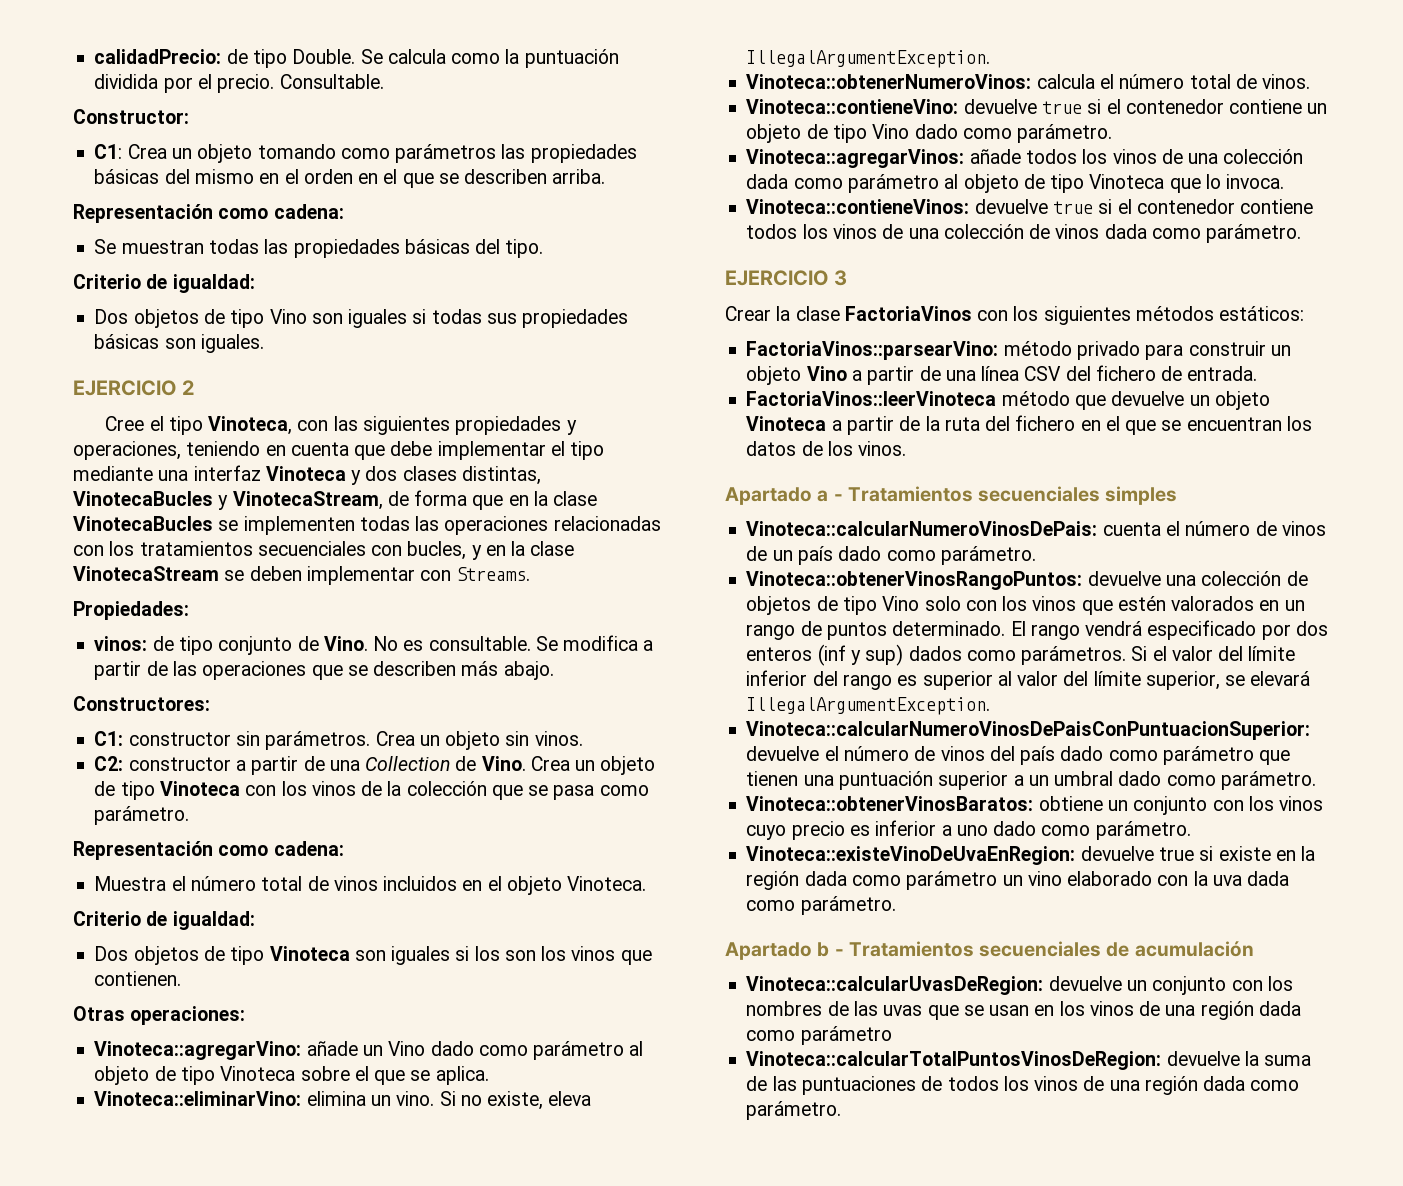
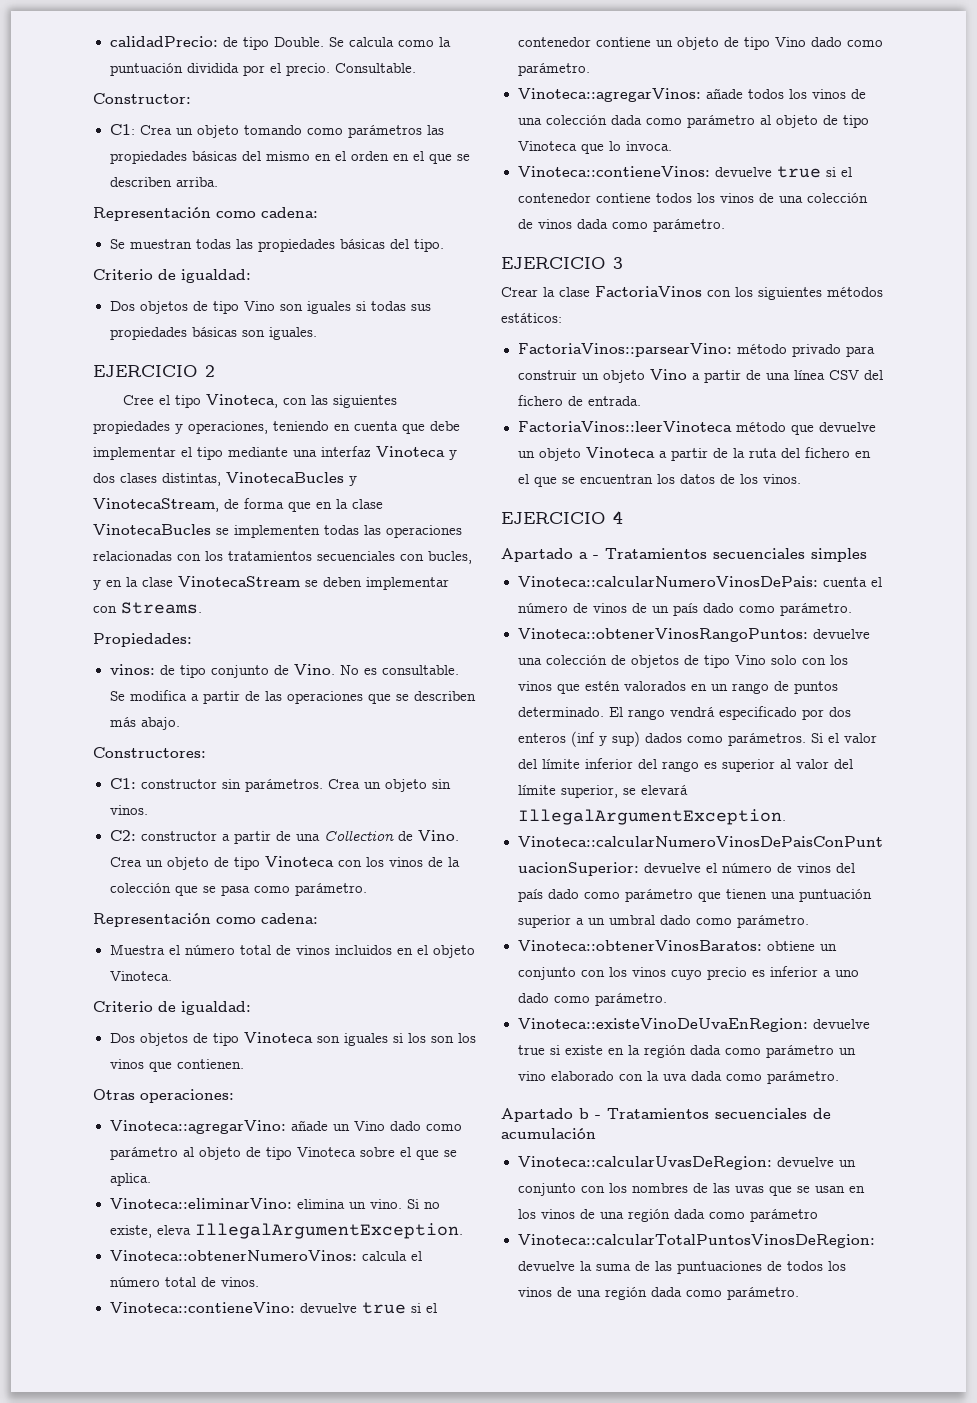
(907, 448) none -> [501,511,623,524] // EJERCICIO 4

